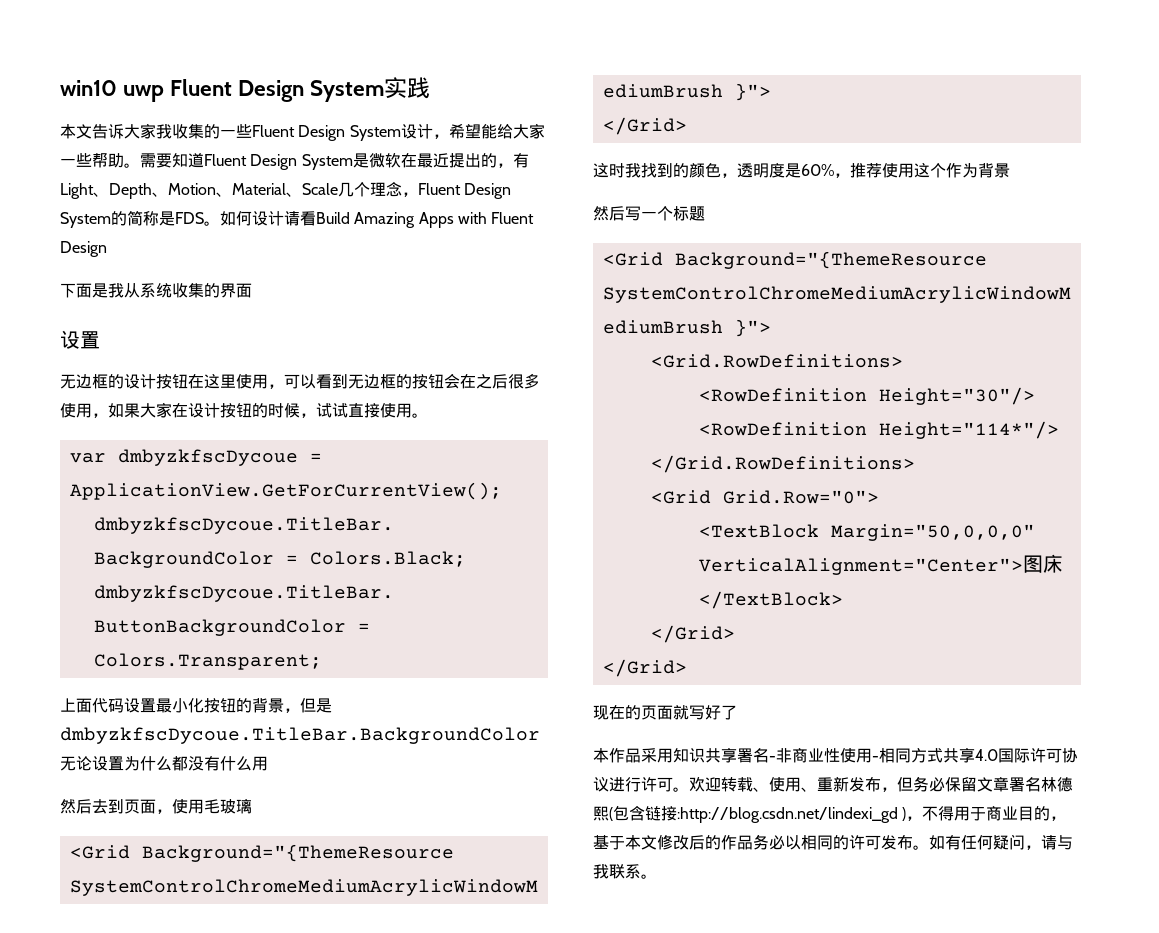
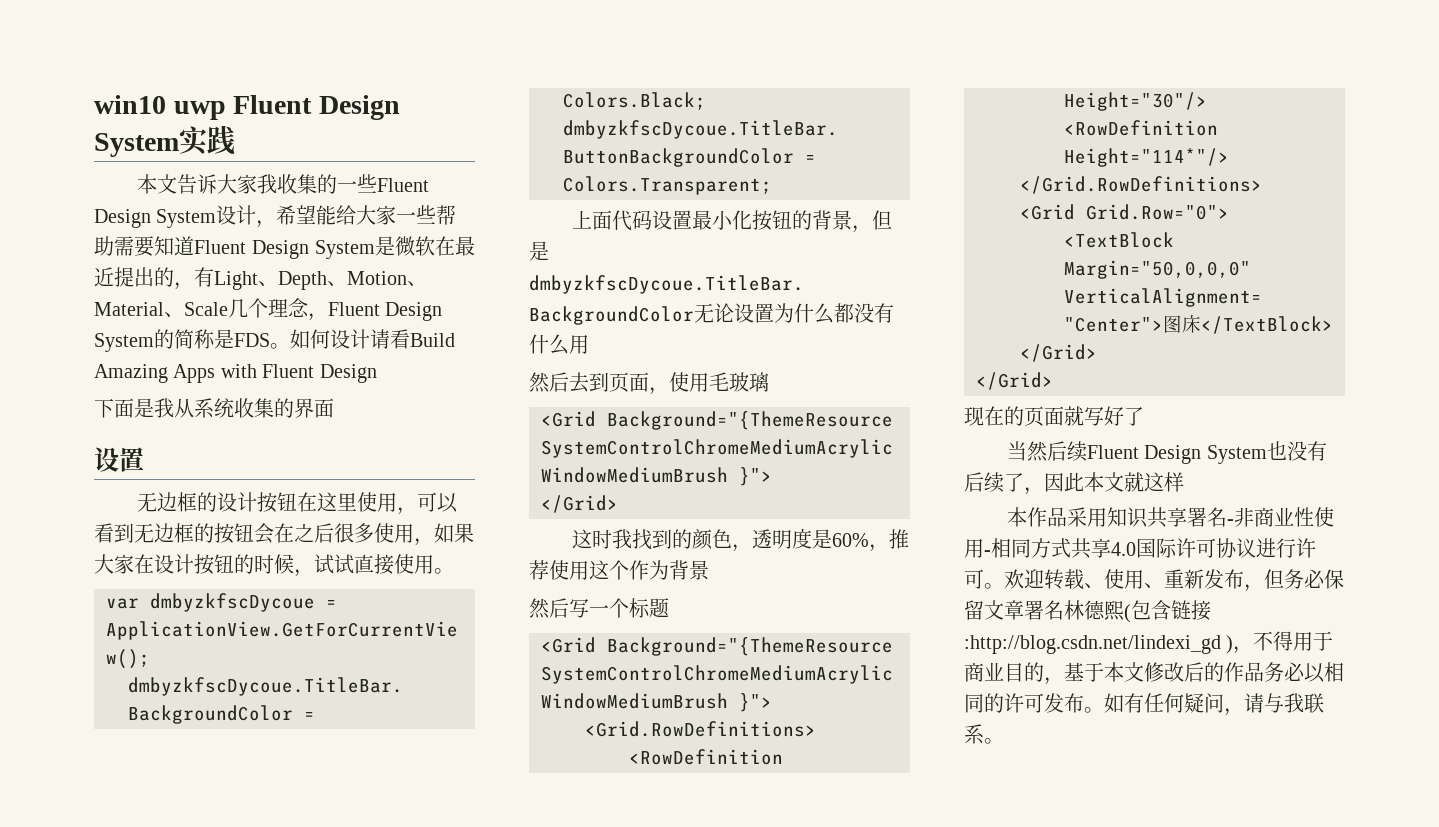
[124,163,140,168] 。 -> (114, 246) none
(737, 712) none -> [1006,441,1327,464] [964,472,1184,495] // 当然后续Fluent Design System也没有后续了，因此本文就这样

